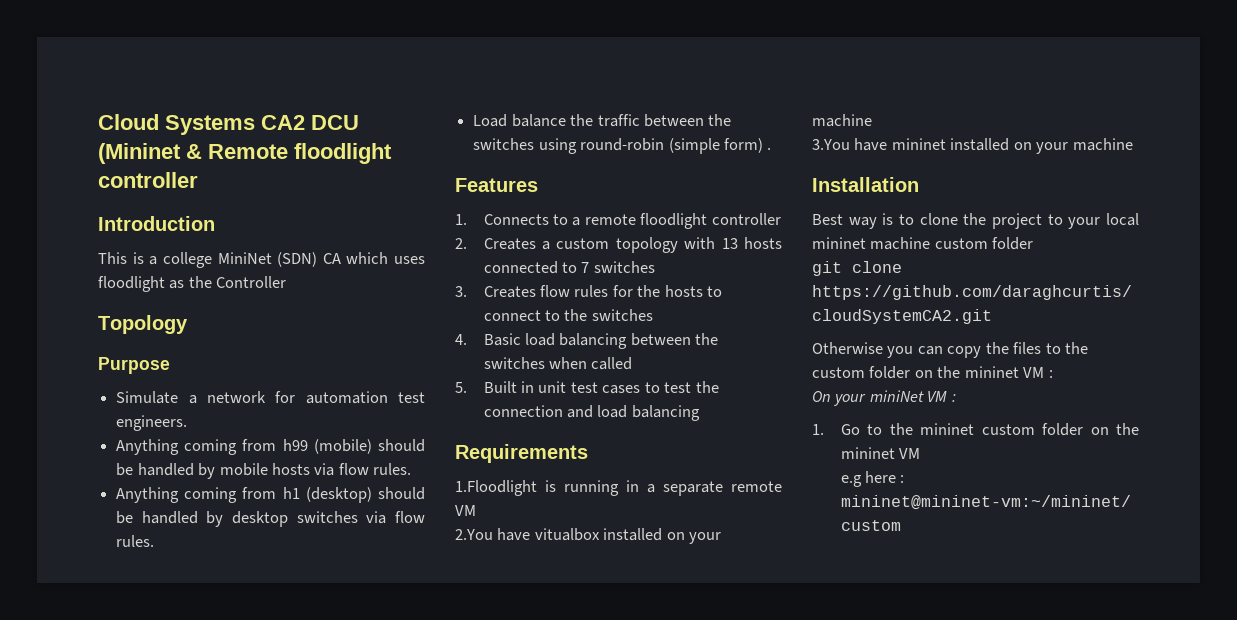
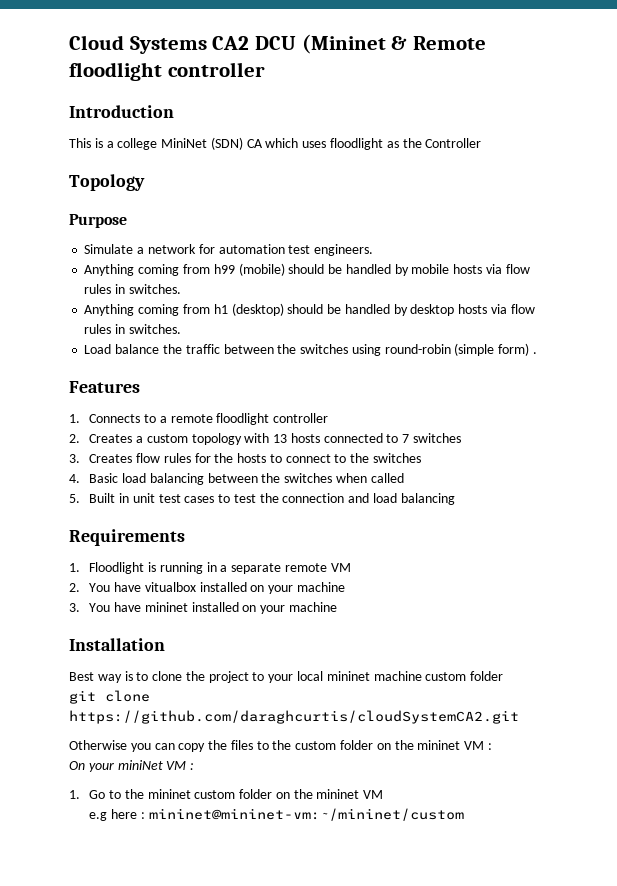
[373,463,412,475] rules. -> [84,284,181,294] rules in switches.
[296,511,425,524] [116,535,155,547] switches via flow rules. -> [458,304,535,314] [84,324,181,334] hosts via flow rules in switches.
[455,480,537,496] 1.Floodlight -> [69,562,145,574] 1. Floodlight
[455,529,493,540] 2.You -> [69,583,111,592] 2. You
[812,139,850,150] 3.You -> [69,603,111,612] 3. You

